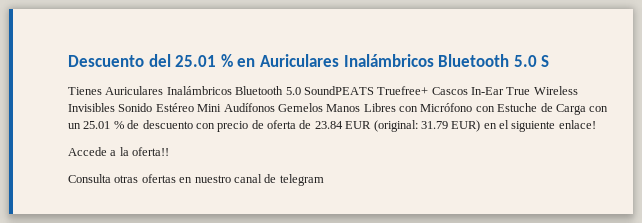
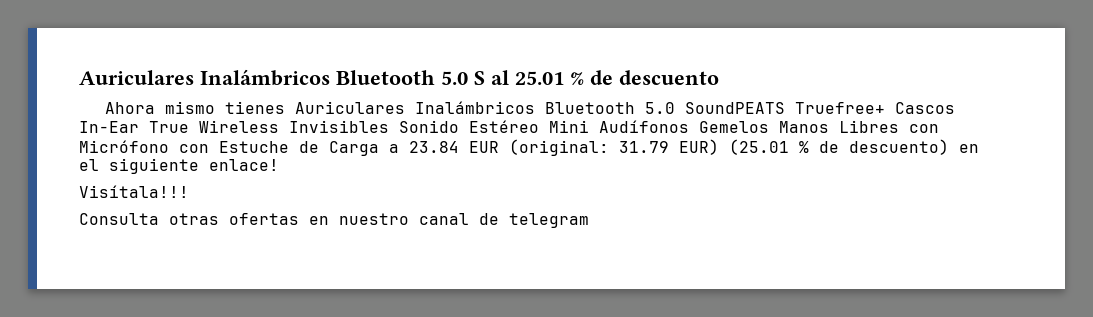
[68,54,256,67] Descuento del 25.01 % en -> (79, 77) none
[68,87,102,95] // Tienes -> [491,70,719,85] [105,101,286,114] al 25.01 % de descuento // Ahora mismo tienes
[589,106,609,112] [68,120,312,132] con un 25.01 % de descuento con precio de oferta de -> [389,144,399,153] a
(481, 126) none -> [729,139,949,155] (25.01 % de descuento)
[68,147,170,156] Accede a la oferta!! -> [79,185,189,198] Visítala!!!

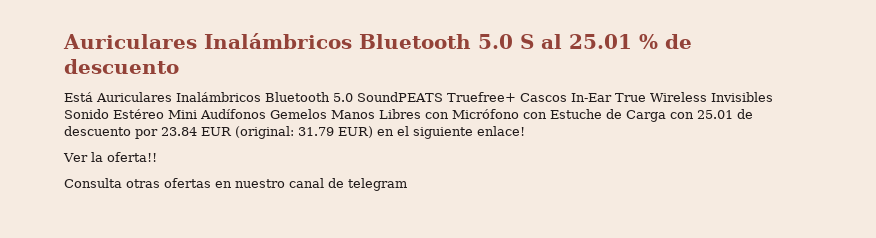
[105,101,286,114] Ahora mismo tienes -> [64,92,93,102] Está
[389,144,399,153] a -> [670,109,753,119] [64,126,158,139] con 25.01 de descuento por
[729,139,949,155] (25.01 % de descuento) -> (373, 132) none
[79,185,189,198] Visítala!!! -> [63,152,157,162] Ver la oferta!!

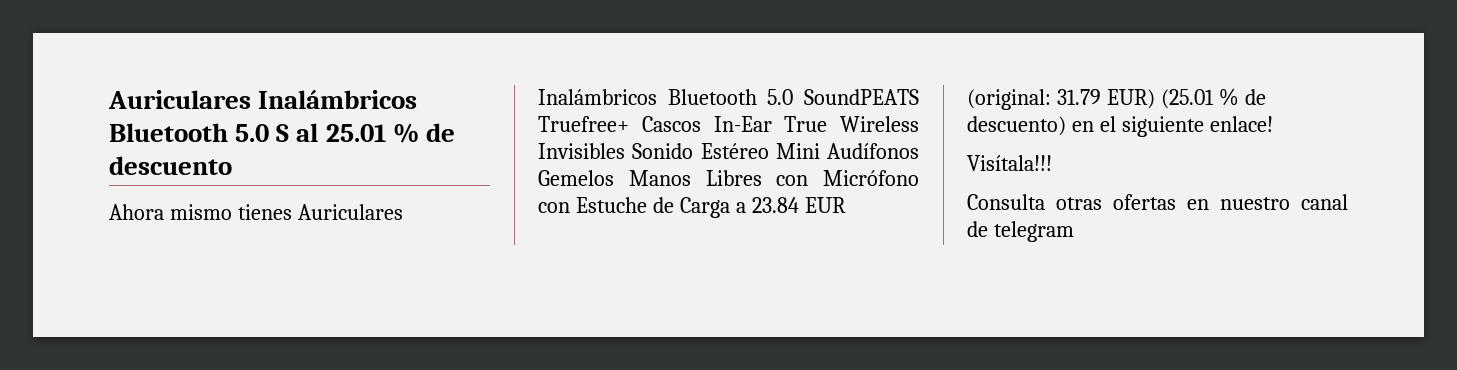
[64,92,93,102] Está -> [109,204,292,220] Ahora mismo tienes
[670,109,753,119] [64,126,158,139] con 25.01 de descuento por -> [735,202,746,213] a
(373, 132) none -> [1160,88,1266,109] [967,116,1066,136] (25.01 % de descuento)
[63,152,157,162] Ver la oferta!! -> [967,155,1052,171] Visítala!!!

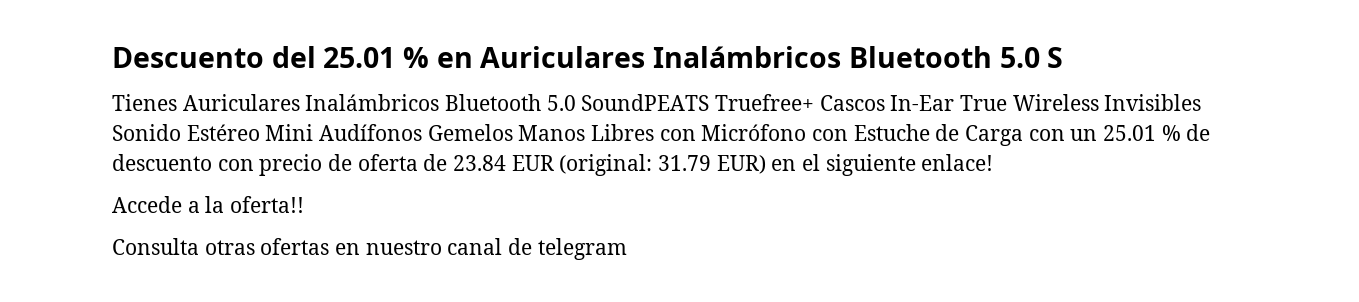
(108, 99) none -> [112,46,473,68] Descuento del 25.01 % en
[296,123,455,143] [109,156,232,175] [109,204,292,220] al 25.01 % de descuento // Ahora mismo tienes -> [112,94,177,111] // Tienes
[735,202,746,213] a -> [1028,124,1211,141] [112,154,448,176] con un 25.01 % de descuento con precio de oferta de
[1160,88,1266,109] [967,116,1066,136] (25.01 % de descuento) -> (766, 164) none
[967,155,1052,171] Visítala!!! -> [112,196,305,213] Accede a la oferta!!

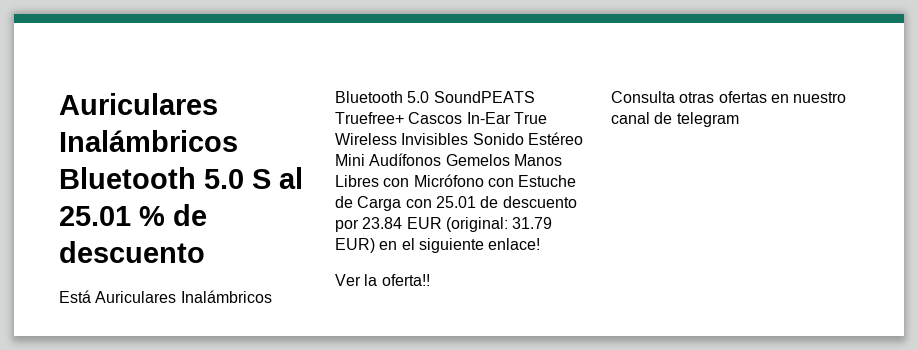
[112,46,473,68] Descuento del 25.01 % en -> (59, 104) none
[112,94,177,111] // Tienes -> [279,167,303,189] [59,204,207,226] [59,241,205,263] [59,290,91,303] al 25.01 % de descuento // Está
[1070,124,1211,141] [112,154,448,176] un 25.01 % de descuento con precio de oferta de -> [435,196,577,208] [335,219,359,232] 25.01 de descuento por
[112,196,200,213] Accede a -> [335,274,361,286] Ver

